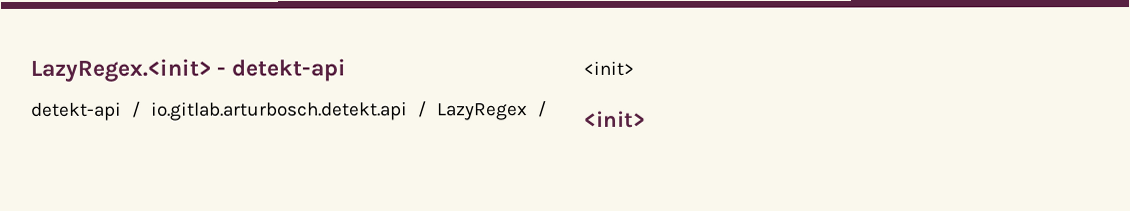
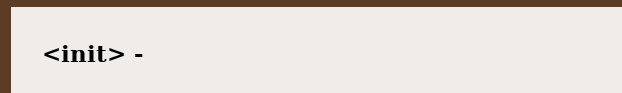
[30,58,347,82] [30,101,547,121] [583,60,634,76] [584,110,646,128] LazyRegex.<init> - detekt-api // detekt-api / io.gitlab.arturbosch.detekt.api / LazyRegex / <init> // <init> -> [42,45,144,62] <init> -

